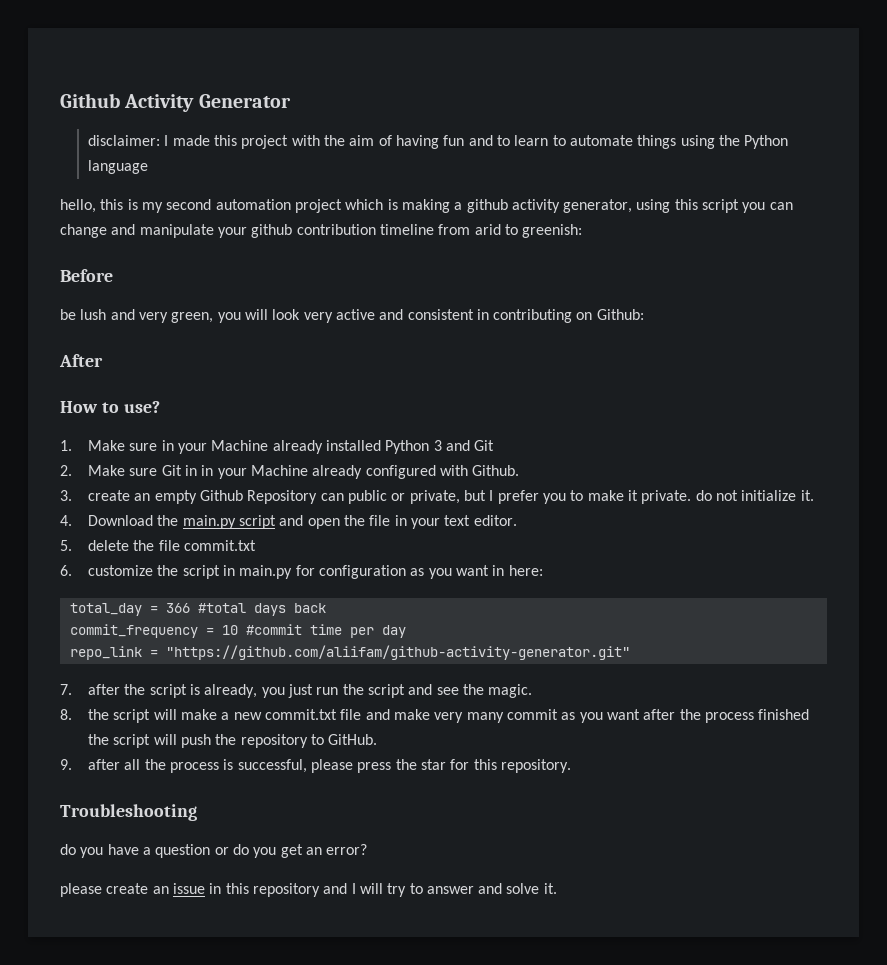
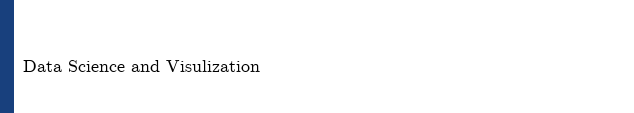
[60,93,291,112] [88,135,789,149] [88,160,149,174] [60,199,793,213] [60,224,583,238] [60,269,113,282] [60,309,644,323] [59,354,103,367] [60,401,160,413] [60,440,495,454] [60,465,520,479] [60,490,814,504] [60,515,517,529] [60,540,257,551] [60,565,543,579] [69,603,326,616] [69,624,406,638] [69,645,630,660] [60,684,533,698] [60,709,810,723] [88,734,378,748] [60,759,571,773] [60,804,197,821] [60,844,368,858] [60,883,557,897] Github Activity Generator // disclaimer: I made this project with the aim of having fun and to learn to automate things using the Python language // hello, this is my second automation project which is making a github activity generator, using this script you can change and manipulate your github contribution timeline from arid to greenish: // Before // be lush and very green, you will look very active and consistent in contributing on Github: // After // How to use? // 1. Make sure in your Machine already installed Python 3 and Git // 2. Make sure Git in in your Machine already configured with Github. // 3. create an empty Github Repository can public or private, but I prefer you to make it private. do not initialize it. // 4. Download the main.py script and open the file in your text editor. // 5. delete the file commit.txt // 6. customize the script in main.py for configuration as you want in here: // total_day = 366 #total days back // commit_frequency = 10 #commit time per day // repo_link = "https://github.com/aliifam/github-activity-generator.git" // 7. after the script is already, you just run the script and see the magic. // 8. the script will make a new commit.txt file and make very many commit as you want after the process finished the script will push the repository to GitHub. // 9. after all the process is successful, please press the star for this repository. // Troubleshooting // do you have a question or do you get an error? // please create an issue in this repository and I will try to answer and solve it. -> [23,60,260,72] Data Science and Visulization

